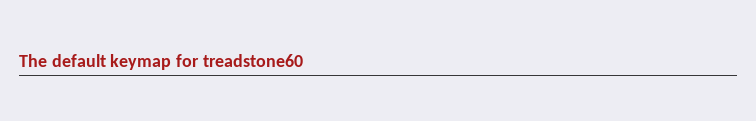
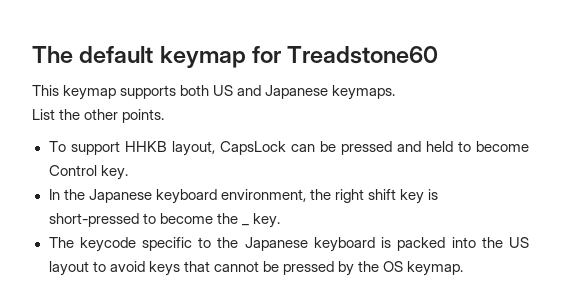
[202,54,303,67] treadstone60 -> [287,46,439,64] [32,85,396,100] [32,109,165,123] [48,141,529,156] [48,165,128,180] [48,189,438,204] [48,213,238,227] [241,213,280,228] [48,237,530,252] [48,261,464,276] Treadstone60 // This keymap supports both US and Japanese keymaps. // List the other points. // To support HHKB layout, CapsLock can be pressed and held to become Control key. // In the Japanese keyboard environment, the right shift key is short-pressed to become the _ key. // The keycode specific to the Japanese keyboard is packed into the US layout to avoid keys that cannot be pressed by the OS keymap.

